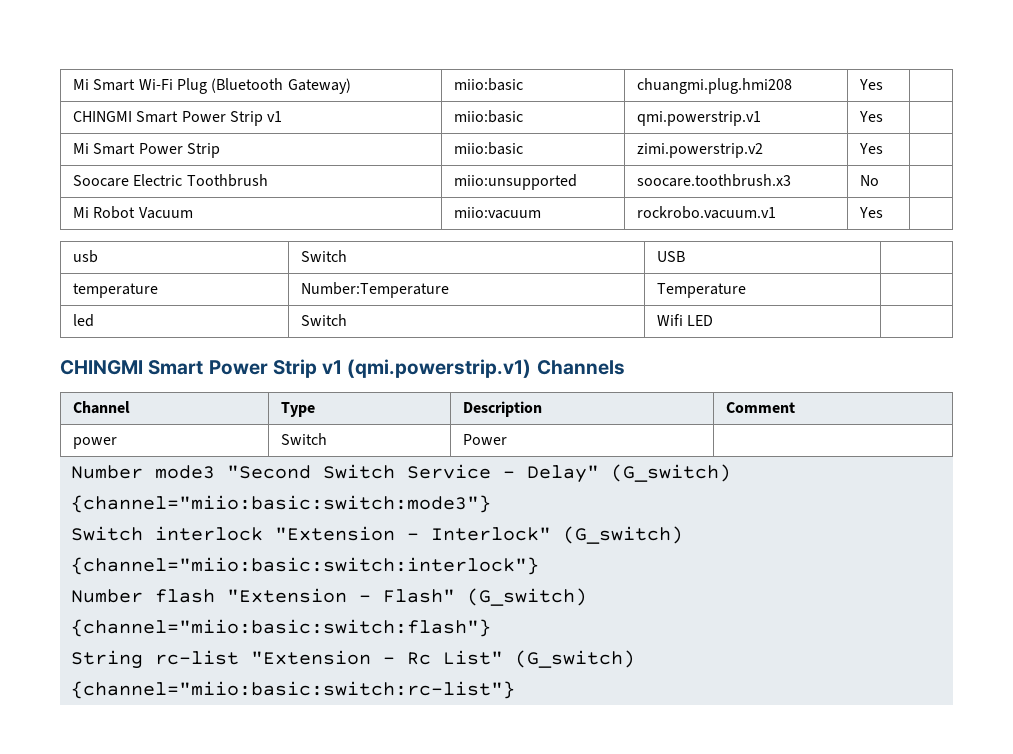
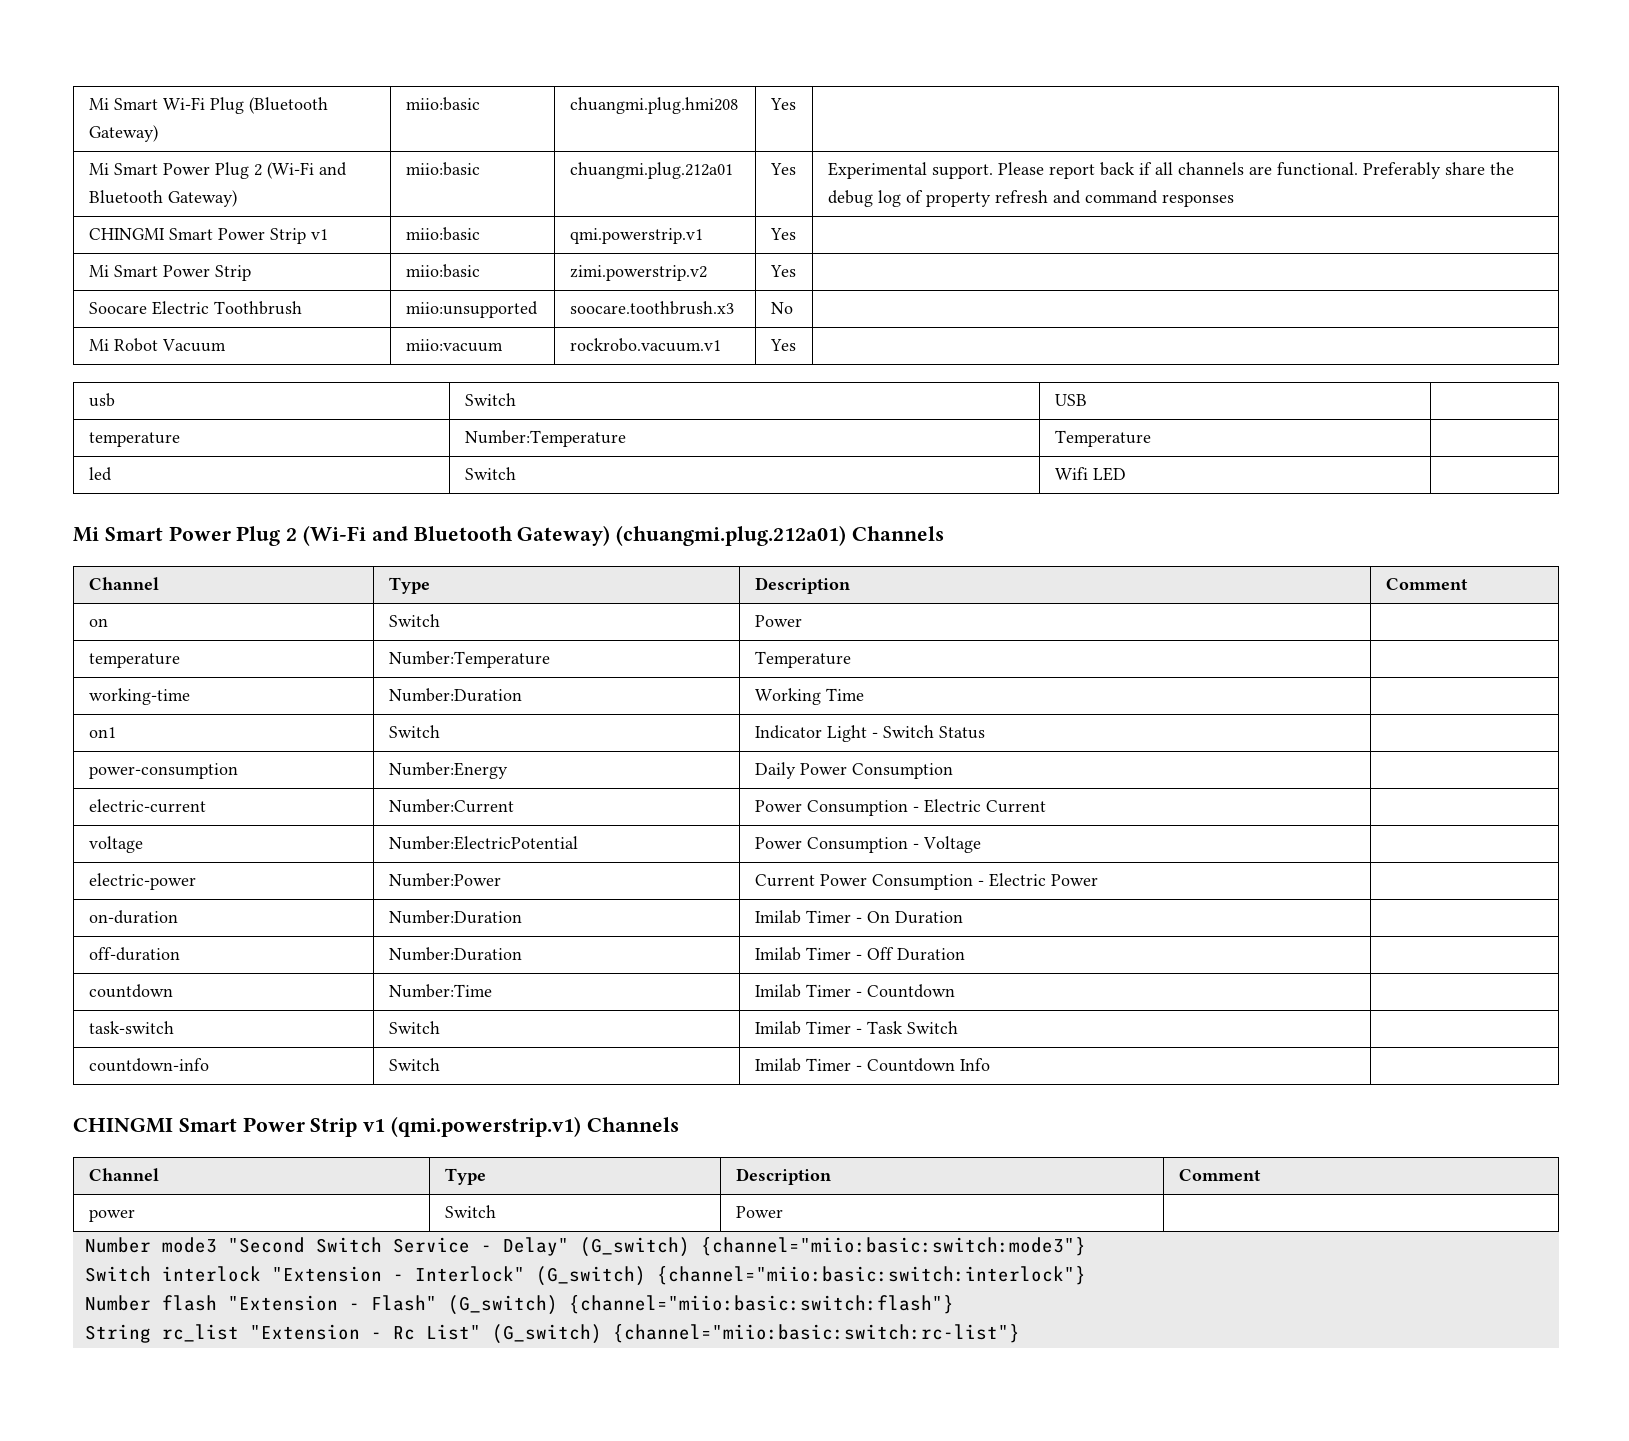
(883, 84) none -> [88,162,347,179] [88,190,237,207] [405,162,480,176] [569,162,733,179] [769,163,796,175] [827,162,1514,179] [827,190,1234,207] // Mi Smart Power Plug 2 (Wi-Fi and Bluetooth Gateway) | miio:basic | chuangmi.plug.212a01 | Yes | Experimental support. Please report back if all channels are functional. Preferably share the debug log of property refresh and command responses
(714, 320) none -> [73,525,945,546] [88,577,159,590] [388,577,430,594] [754,577,850,594] [1385,578,1468,590] [88,618,108,627] [388,614,440,627] [754,615,802,627] [88,653,180,668] [388,651,550,668] [754,651,851,668] [88,688,190,705] [388,688,522,702] [754,688,864,705] [88,727,116,738] [388,725,440,738] [754,725,985,742] [88,763,238,779] [388,762,508,779] [754,762,953,779] [88,799,206,813] [388,799,514,813] [754,799,1046,816] [88,836,143,853] [388,836,578,850] [754,836,981,853] [88,873,196,890] [388,873,501,887] [754,873,1098,890] [88,910,178,924] [388,910,522,924] [754,910,963,924] [88,947,180,961] [388,947,522,961] [754,947,965,961] [88,984,173,998] [388,984,492,998] [754,984,955,998] [88,1021,174,1034] [388,1021,440,1034] [754,1021,958,1035] [88,1058,209,1072] [388,1058,440,1071] [754,1058,990,1072] // Mi Smart Power Plug 2 (Wi-Fi and Bluetooth Gateway) (chuangmi.plug.212a01) Channels // Channel | Type | Description | Comment // on | Switch | Power | // temperature | Number:Temperature | Temperature | // working-time | Number:Duration | Working Time | // on1 | Switch | Indicator Light - Switch Status | // power-consumption | Number:Energy | Daily Power Consumption | // electric-current | Number:Current | Power Consumption - Electric Current | // voltage | Number:ElectricPotential | Power Consumption - Voltage | // electric-power | Number:Power | Current Power Consumption - Electric Power | // on-duration | Number:Duration | Imilab Timer - On Duration | // off-duration | Number:Duration | Imilab Timer - Off Duration | // countdown | Number:Time | Imilab Timer - Countdown | // task-switch | Switch | Imilab Timer - Task Switch | // countdown-info | Switch | Imilab Timer - Countdown Info |
[154,650,239,665] rc-list -> [162,1324,239,1342] rc_list

